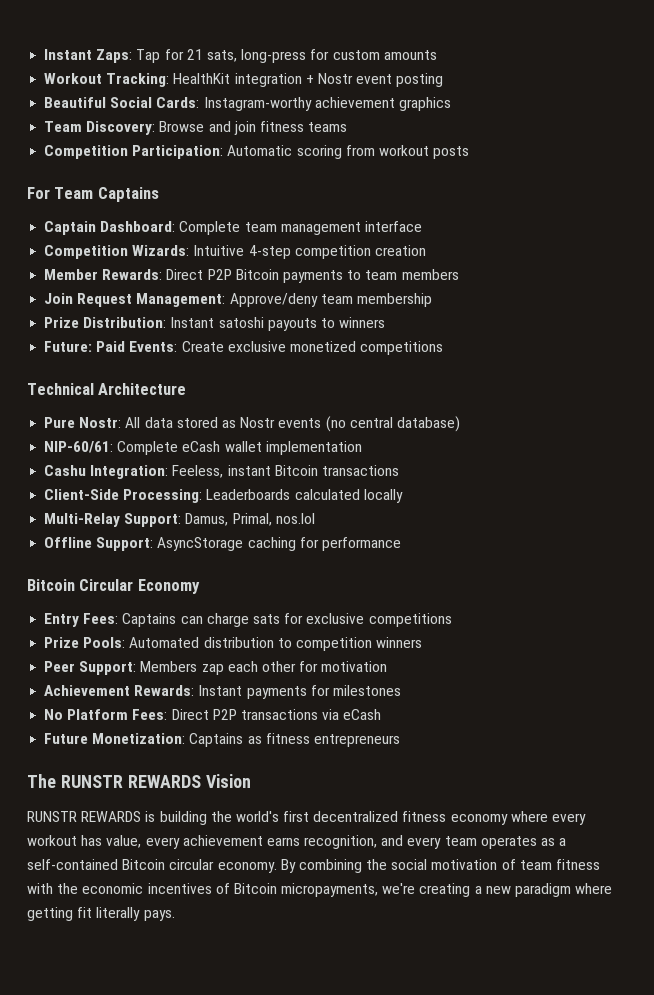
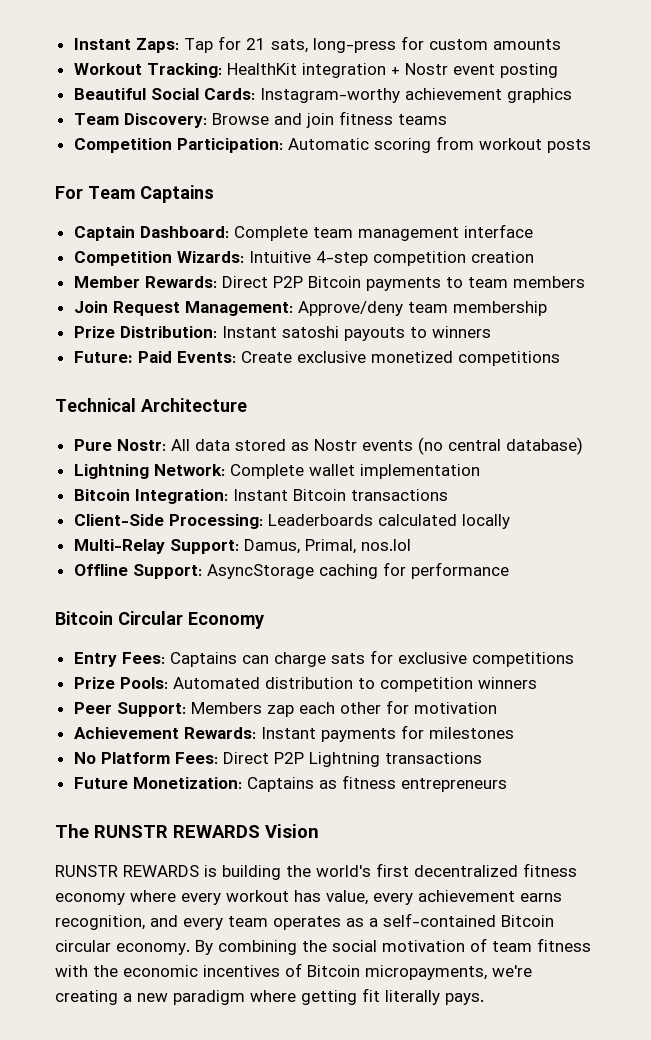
[44,441,221,455] NIP-60/61: Complete eCash -> [73,464,304,479] Lightning Network: Complete
[44,465,271,479] Cashu Integration: Feeless, instant -> [73,489,288,504] Bitcoin Integration: Instant
[240,709,382,720] transactions via eCash -> [308,752,482,767] Lightning transactions

